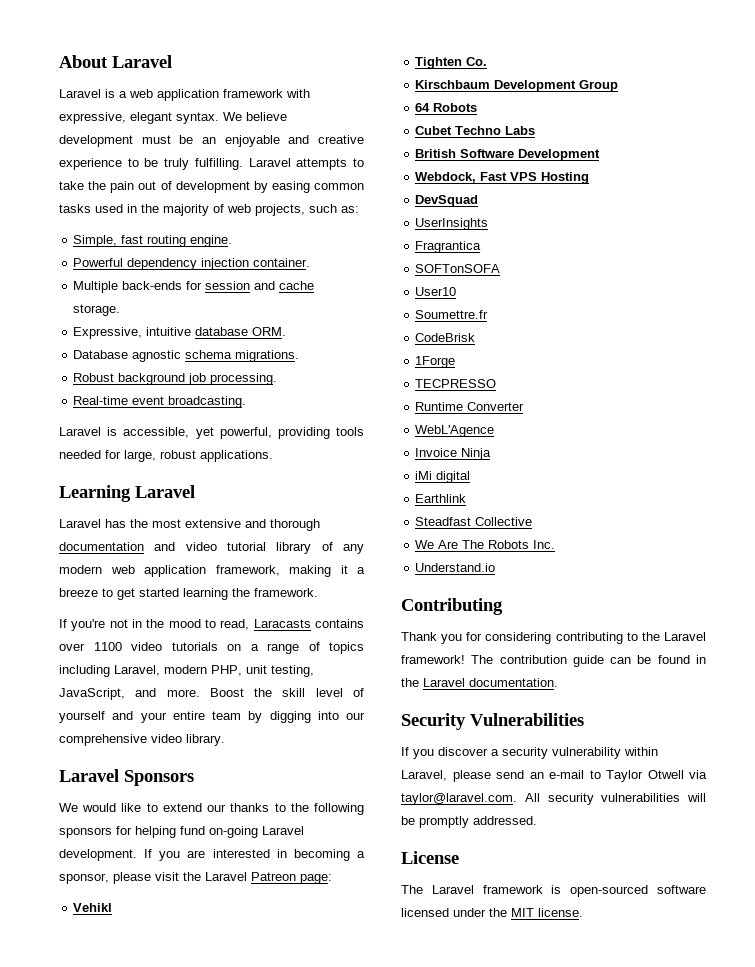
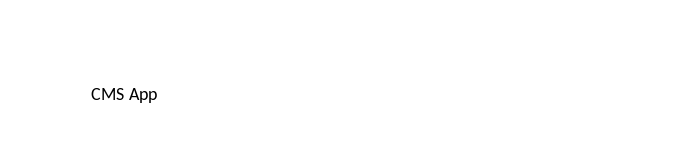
[59,55,172,68] [59,89,310,101] [59,112,287,124] [59,135,364,147] [59,158,364,170] [59,181,364,193] [59,204,359,216] [73,235,233,247] [73,258,311,270] [73,281,315,293] [73,304,121,316] [73,327,287,339] [73,350,300,362] [73,373,278,385] [73,396,247,408] [59,427,364,439] [59,450,273,462] [59,485,195,502] [59,519,320,531] [59,542,364,554] [59,565,365,577] [59,588,318,600] [59,619,364,631] [59,642,364,654] [59,665,314,677] [59,688,364,700] [59,711,365,723] [59,734,225,746] [59,769,194,786] [59,803,365,815] [59,826,304,838] [59,849,365,861] [59,872,332,884] [73,903,113,912] [415,57,488,69] [415,80,619,92] [415,103,478,112] [415,126,536,135] [415,149,601,161] [415,172,590,184] [415,195,479,207] [415,218,489,230] [415,241,482,253] [415,264,501,273] [415,287,457,296] [415,310,489,319] [415,333,476,342] [415,356,456,368] [415,379,497,388] [415,402,525,411] [415,425,495,437] [415,448,492,460] [415,471,471,483] [415,494,467,503] [415,517,533,526] [415,540,556,549] [415,563,496,572] [401,598,503,615] [401,632,706,644] [401,655,706,667] [401,678,558,687] [401,713,584,730] [401,747,658,759] [401,770,707,782] [401,793,706,805] [401,816,537,828] [401,851,459,864] [401,885,706,897] [401,908,583,917] About Laravel // Laravel is a web application framework with expressive, elegant syntax. We believe development must be an enjoyable and creative experience to be truly fulfilling. Laravel attempts to take the pain out of development by easing common tasks used in the majority of web projects, such as: // Simple, fast routing engine. // Powerful dependency injection container. // Multiple back-ends for session and cache storage. // Expressive, intuitive database ORM. // Database agnostic schema migrations. // Robust background job processing. // Real-time event broadcasting. // Laravel is accessible, yet powerful, providing tools needed for large, robust applications. // Learning Laravel // Laravel has the most extensive and thorough documentation and video tutorial library of any modern web application framework, making it a breeze to get started learning the framework. // If you're not in the mood to read, Laracasts contains over 1100 video tutorials on a range of topics including Laravel, modern PHP, unit testing, JavaScript, and more. Boost the skill level of yourself and your entire team by digging into our comprehensive video library. // Laravel Sponsors // We would like to extend our thanks to the following sponsors for helping fund on-going Laravel development. If you are interested in becoming a sponsor, please visit the Laravel Patreon page: // Vehikl // Tighten Co. // Kirschbaum Development Group // 64 Robots // Cubet Techno Labs // British Software Development // Webdock, Fast VPS Hosting // DevSquad // UserInsights // Fragrantica // SOFTonSOFA // User10 // Soumettre.fr // CodeBrisk // 1Forge // TECPRESSO // Runtime Converter // WebL'Agence // Invoice Ninja // iMi digital // Earthlink // Steadfast Collective // We Are The Robots Inc. // Understand.io // Contributing // Thank you for considering contributing to the Laravel framework! The contribution guide can be found in the Laravel documentation. // Security Vulnerabilities // If you discover a security vulnerability within Laravel, please send an e-mail to Taylor Otwell via taylor@laravel.com. All security vulnerabilities will be promptly addressed. // License // The Laravel framework is open-sourced software licensed under the MIT license. -> [91,88,157,103] CMS App

